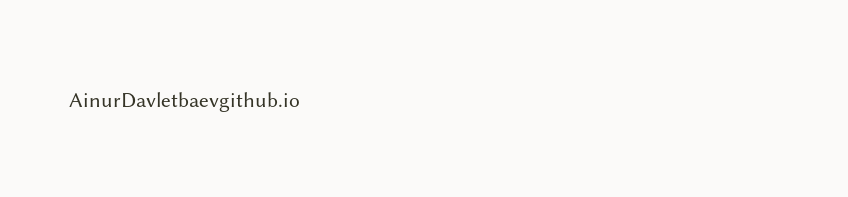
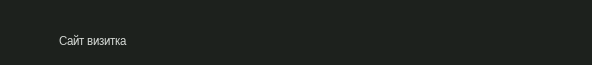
[69,92,300,112] AinurDavletbaevgithub.io -> [59,34,128,45] Сайт визитка

